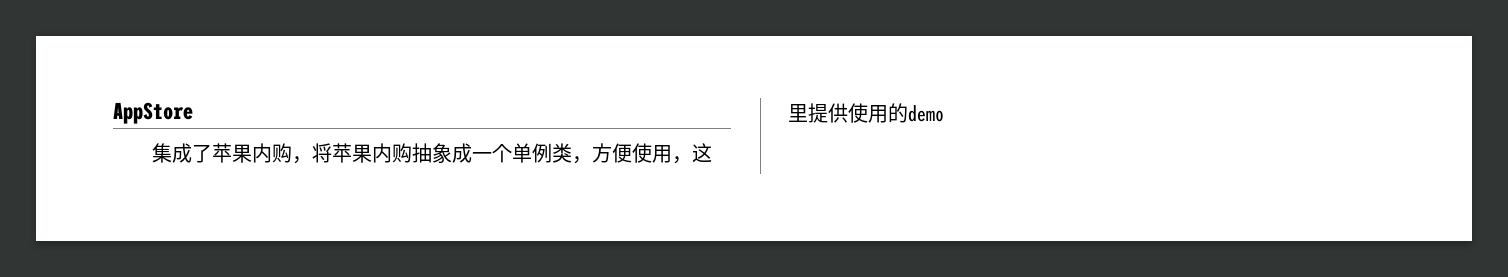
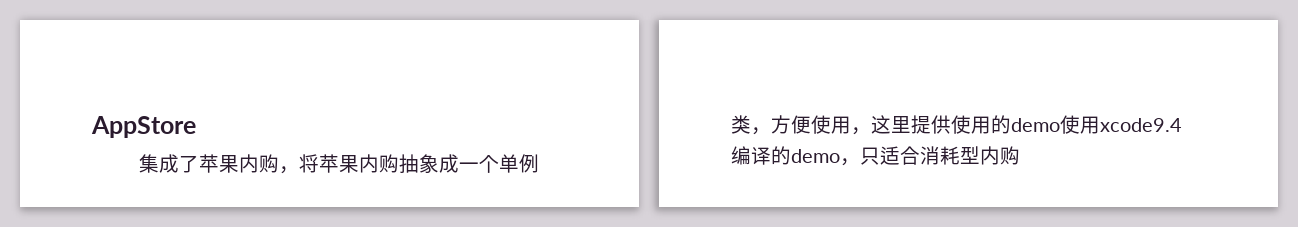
(944, 113) none -> [1060,115,1182,134] [731,146,1020,166] 使用xcode9.4编译的demo，只适合消耗型内购

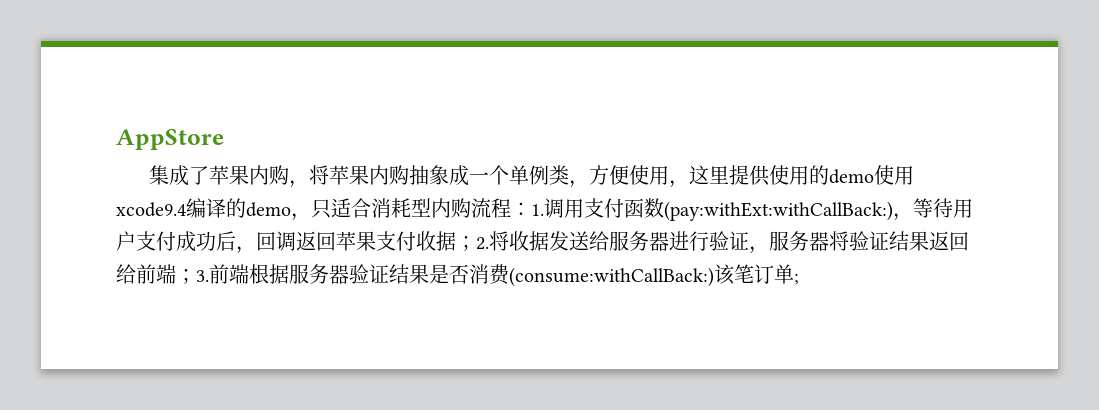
(1020, 155) none -> [471,198,973,221] [116,231,969,254] [116,264,799,287] 流程：1.调用支付函数(pay:withExt:withCallBack:)，等待用户支付成功后，回调返回苹果支付收据；2.将收据发送给服务器进行验证，服务器将验证结果返回给前端；3.前端根据服务器验证结果是否消费(consume:withCallBack:)该笔订单;

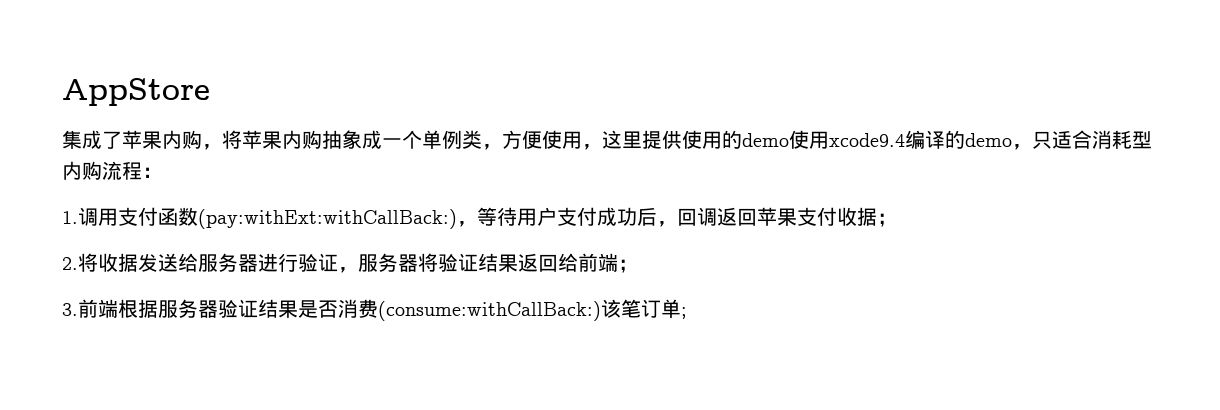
(531, 209) none -> (162, 172) //
(476, 243) none -> (897, 220) //
(196, 276) none -> (638, 266) //

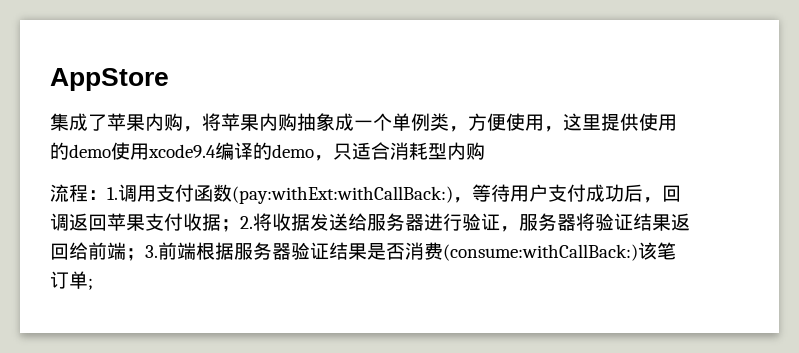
(102, 170) none -> (485, 151) //
(162, 172) // -> (107, 195) none
(897, 220) // -> (240, 225) none
(638, 266) // -> (145, 254) none

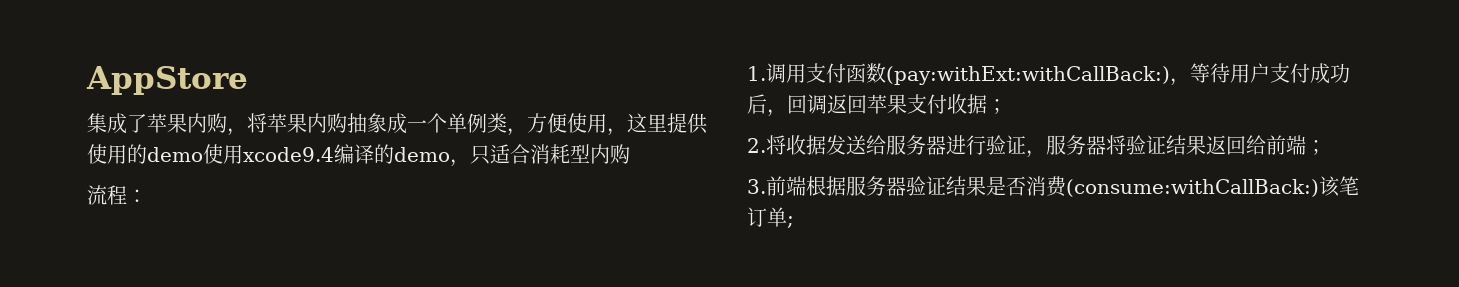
(107, 195) none -> (147, 196) //
(240, 225) none -> (1007, 106) //
(145, 254) none -> (1326, 147) //

